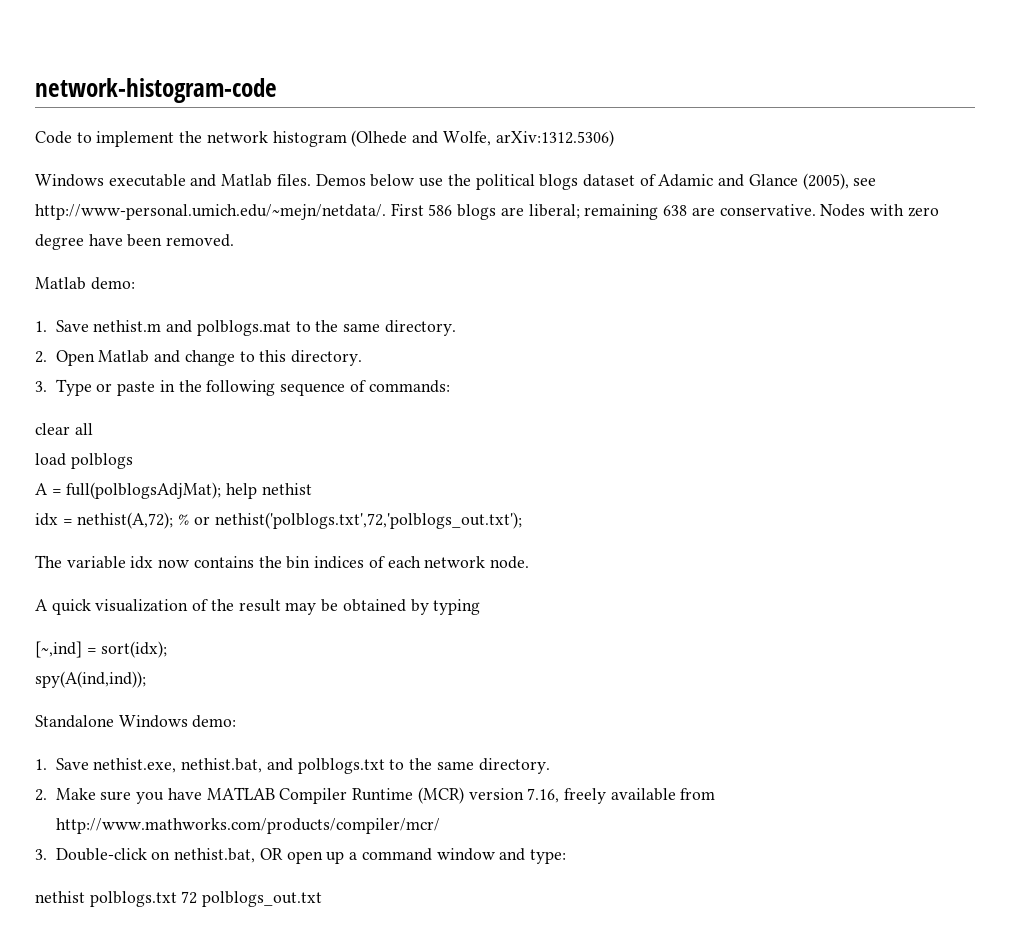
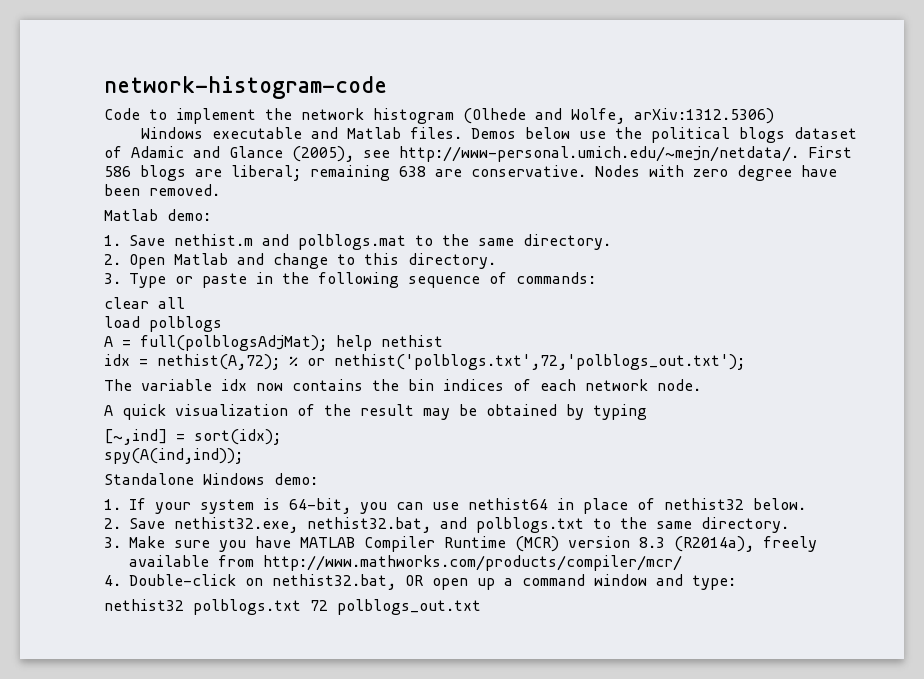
[55,758,263,773] Save nethist.exe, nethist.bat, -> [129,498,806,514] [104,517,431,533] If your system is 64-bit, you can use nethist64 in place of nethist32 below. // 2. Save nethist32.exe, nethist32.bat,
[35,789,47,801] 2. -> [104,537,121,548] 3.
[527,788,560,803] 7.16, -> [639,536,754,552] 8.3 (R2014a),
[35,849,47,860] 3. -> [104,575,121,586] 4.
[174,848,256,863] nethist.bat, -> [272,574,396,590] nethist32.bat,
[35,891,85,903] nethist -> [104,599,184,611] nethist32

